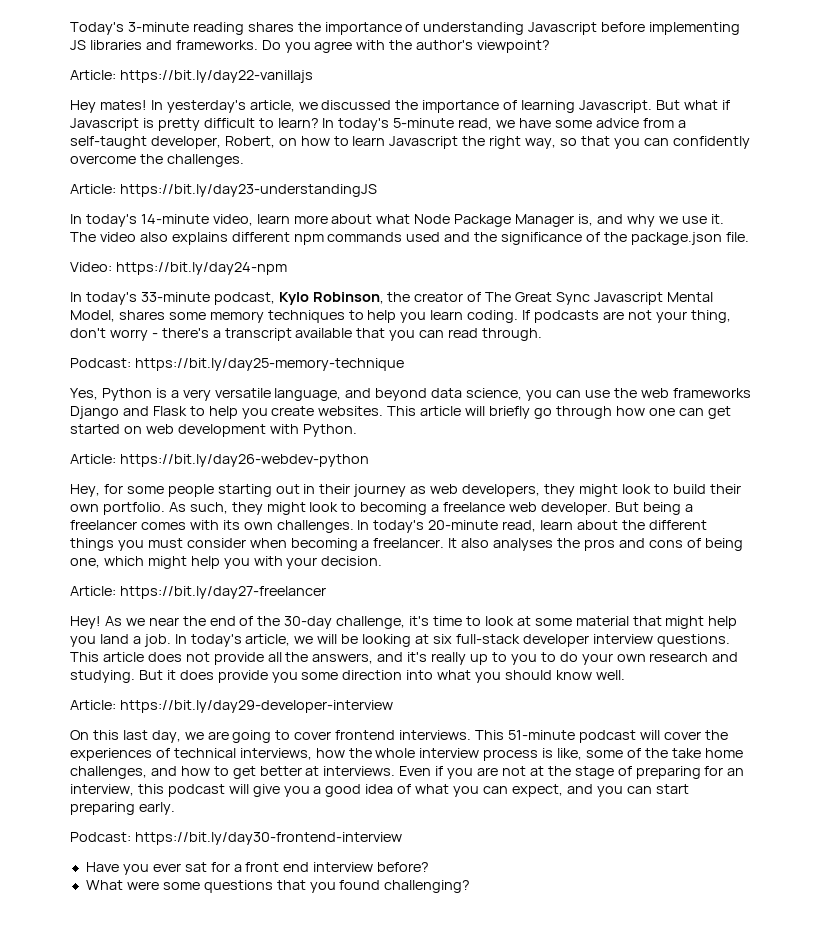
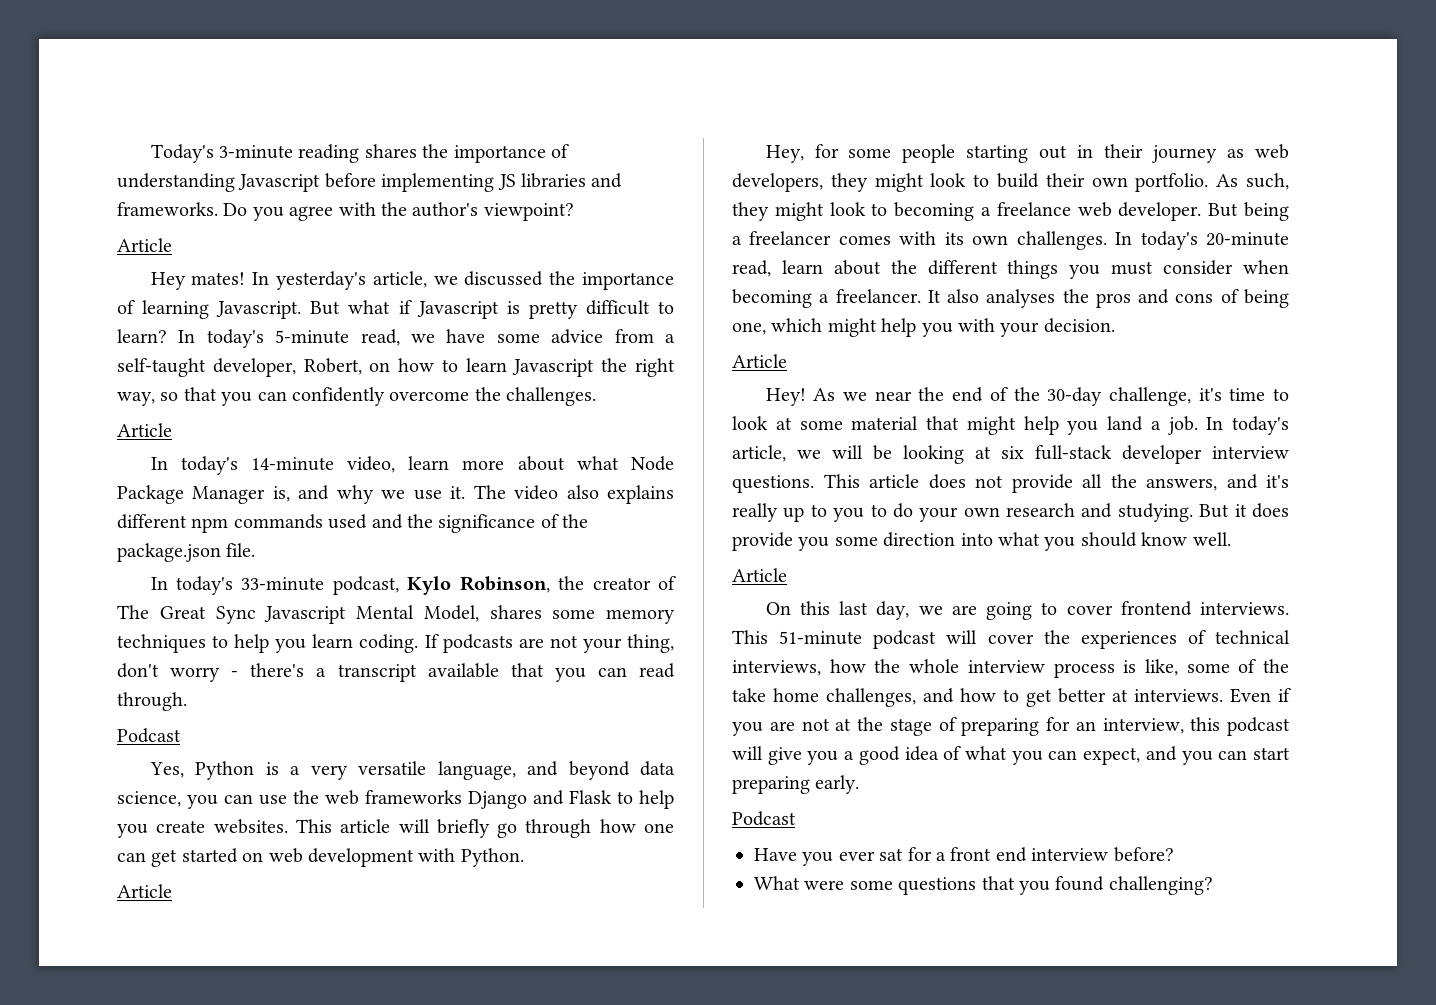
[70,70,313,83] Article: https://bit.ly/day22-vanillajs -> [117,238,172,252] Article
[70,184,377,197] Article: https://bit.ly/day23-understandingJS -> [117,423,172,437] Article
[70,262,287,275] // Video: https://bit.ly/day24-npm -> (256, 550) none
[70,358,404,371] Podcast: https://bit.ly/day25-memory-technique -> [117,728,181,743] Podcast
[70,454,369,467] Article: https://bit.ly/day26-webdev-python -> [117,884,172,898] Article
[70,586,326,599] Article: https://bit.ly/day27-freelancer -> [732,354,787,368] Article
[70,700,393,713] Article: https://bit.ly/day29-developer-interview -> [732,568,787,582] Article
[70,832,402,845] Podcast: https://bit.ly/day30-frontend-interview -> [732,811,796,826] Podcast

